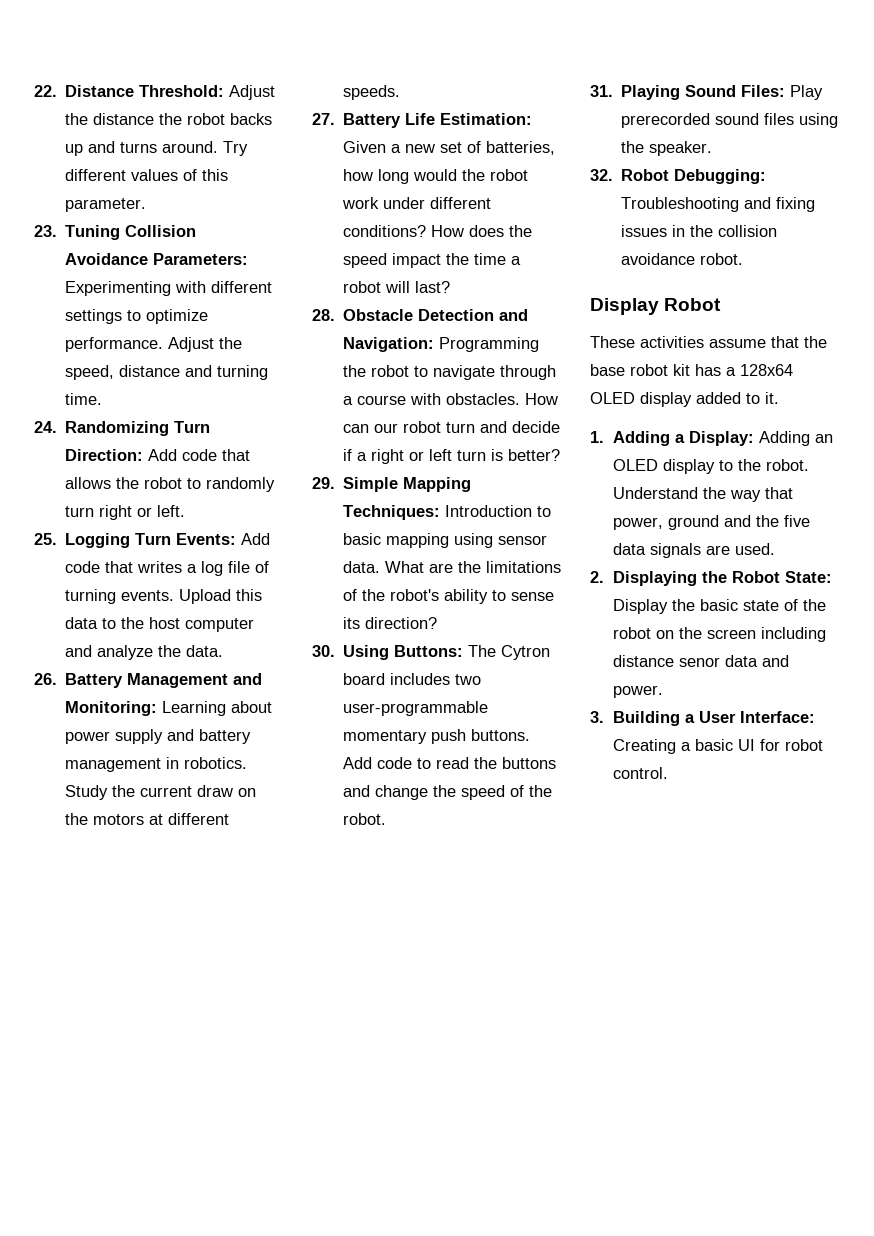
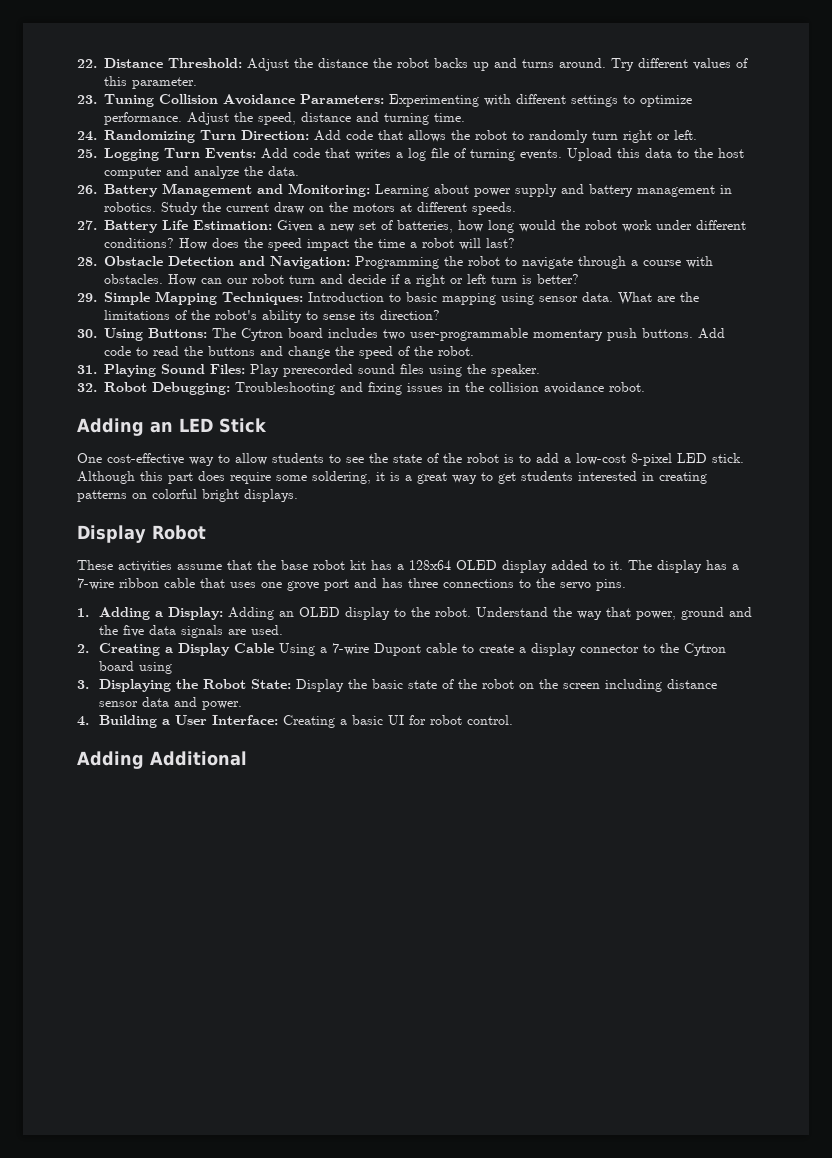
(744, 259) none -> [77,418,267,436] [77,453,744,466] [77,471,707,484] [77,489,298,502] // Adding an LED Stick // One cost-effective way to allow students to see the state of the robot is to add a low-cost 8-pixel LED stick. Although this part does require some soldering, it is a great way to get students interested in creating patterns on colorful bright displays.
(779, 398) none -> [628,560,739,573] [77,578,626,591] The display has a 7-wire ribbon cable that uses one grove port and has three connections to the servo pins.
(604, 577) none -> [99,643,727,656] [99,661,173,674] [77,680,89,689] Creating a Display Cable Using a 7-wire Dupont cable to create a display connector to the Cytron board using // 3.
[678,657,720,667] senor -> [99,701,139,707] sensor
[590,711,604,723] 3. -> [77,716,89,726] 4.
(668, 773) none -> [77,751,247,769] // Adding Additional

